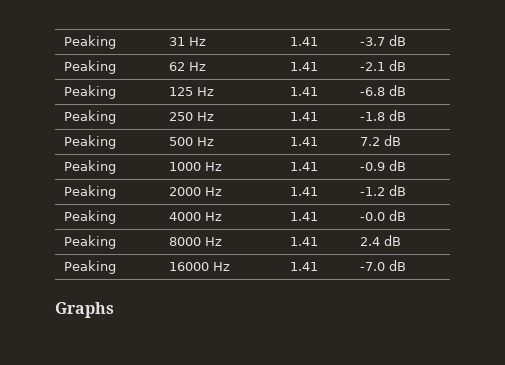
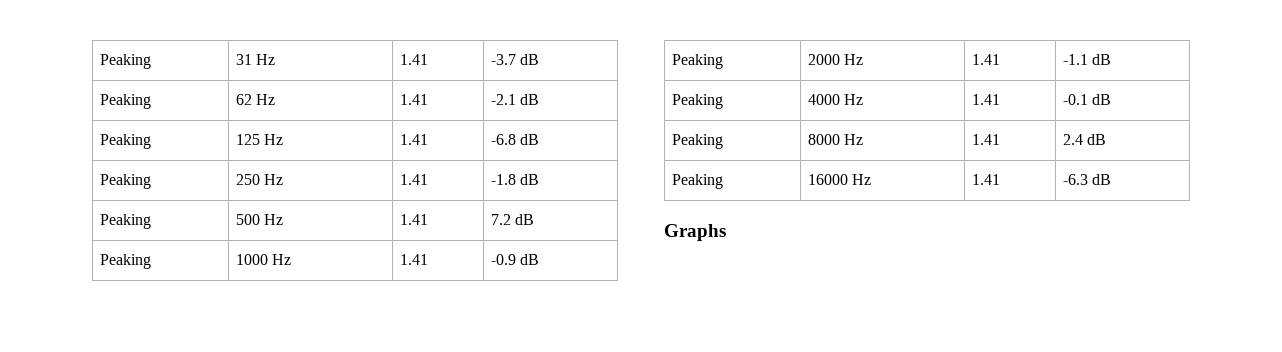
[359,187,385,196] -1.2 -> [1063,54,1089,65] -1.1
[359,212,385,221] -0.0 -> [1063,94,1089,105] -0.1
[359,262,385,271] -7.0 -> [1063,174,1089,185] -6.3

